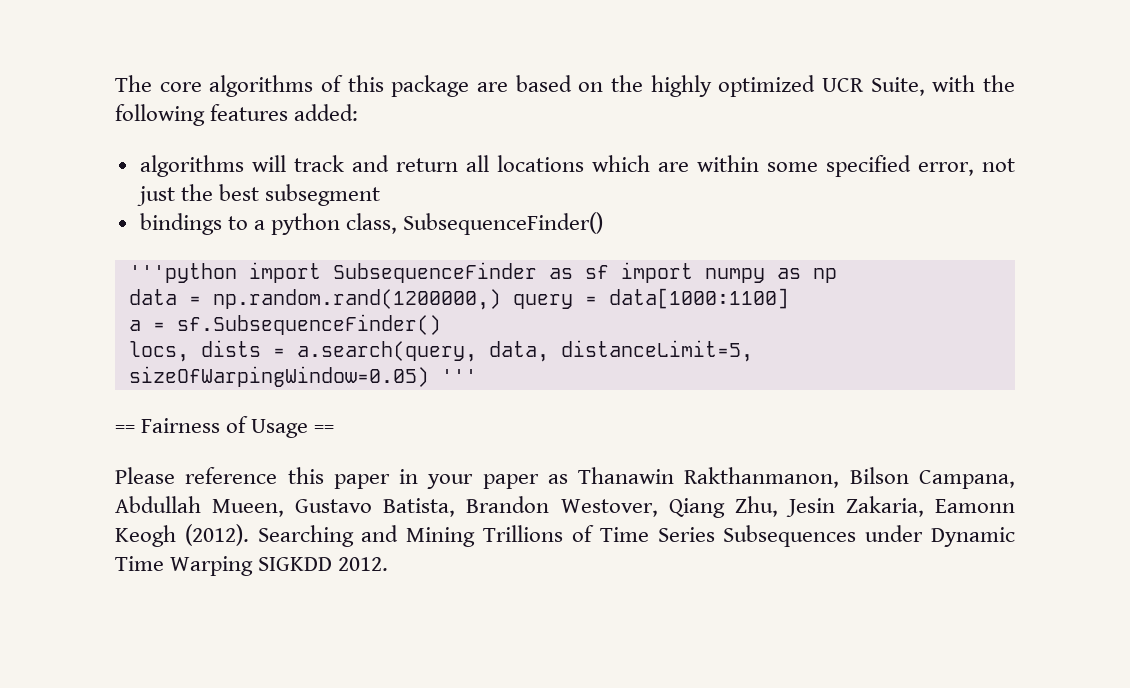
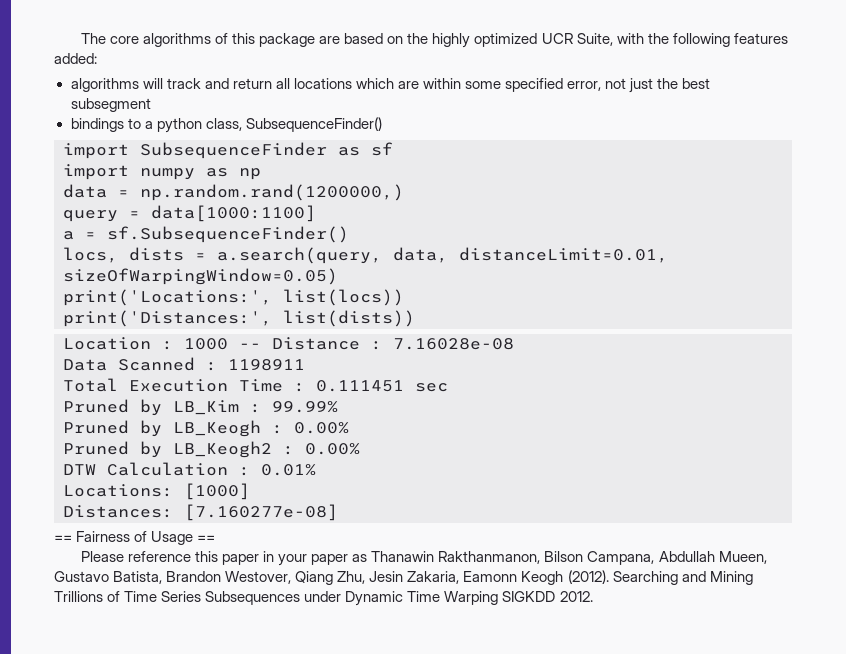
[128,263,237,283] '''python -> (382, 124) none
(609, 272) none -> (393, 149) //
(501, 299) none -> (404, 192) //
[560,340,753,362] distanceLimit=5, -> [459,247,668,263] distanceLimit=0.01,
[440,369,477,383] ''' -> [63,289,404,306] [63,310,415,327] [63,337,514,350] [63,357,305,371] [63,378,448,392] [63,399,338,416] [63,420,349,437] [63,441,360,458] [63,462,316,476] [63,483,250,500] [63,504,338,521] // print('Locations:', list(locs)) // print('Distances:', list(dists)) // Location : 1000 -- Distance : 7.16028e-08 // Data Scanned : 1198911 // Total Execution Time : 0.111451 sec // Pruned by LB_Kim : 99.99% // Pruned by LB_Keogh : 0.00% // Pruned by LB_Keogh2 : 0.00% // DTW Calculation : 0.01% // Locations: [1000] // Distances: [7.160277e-08]

